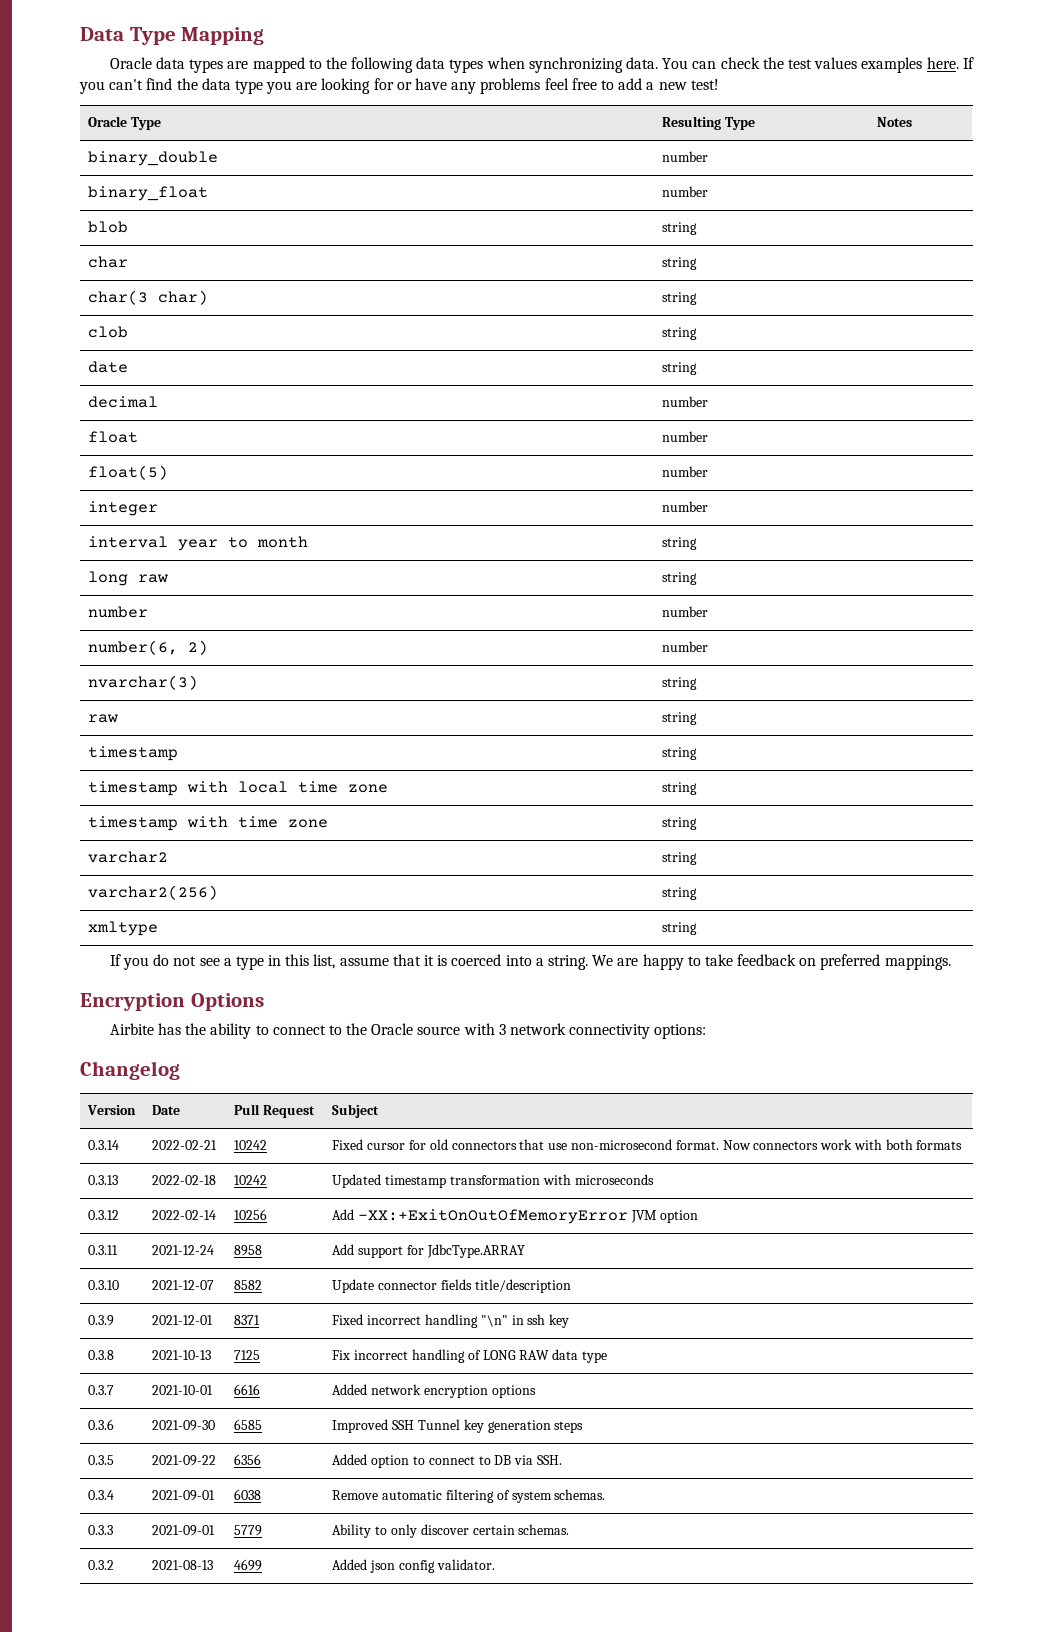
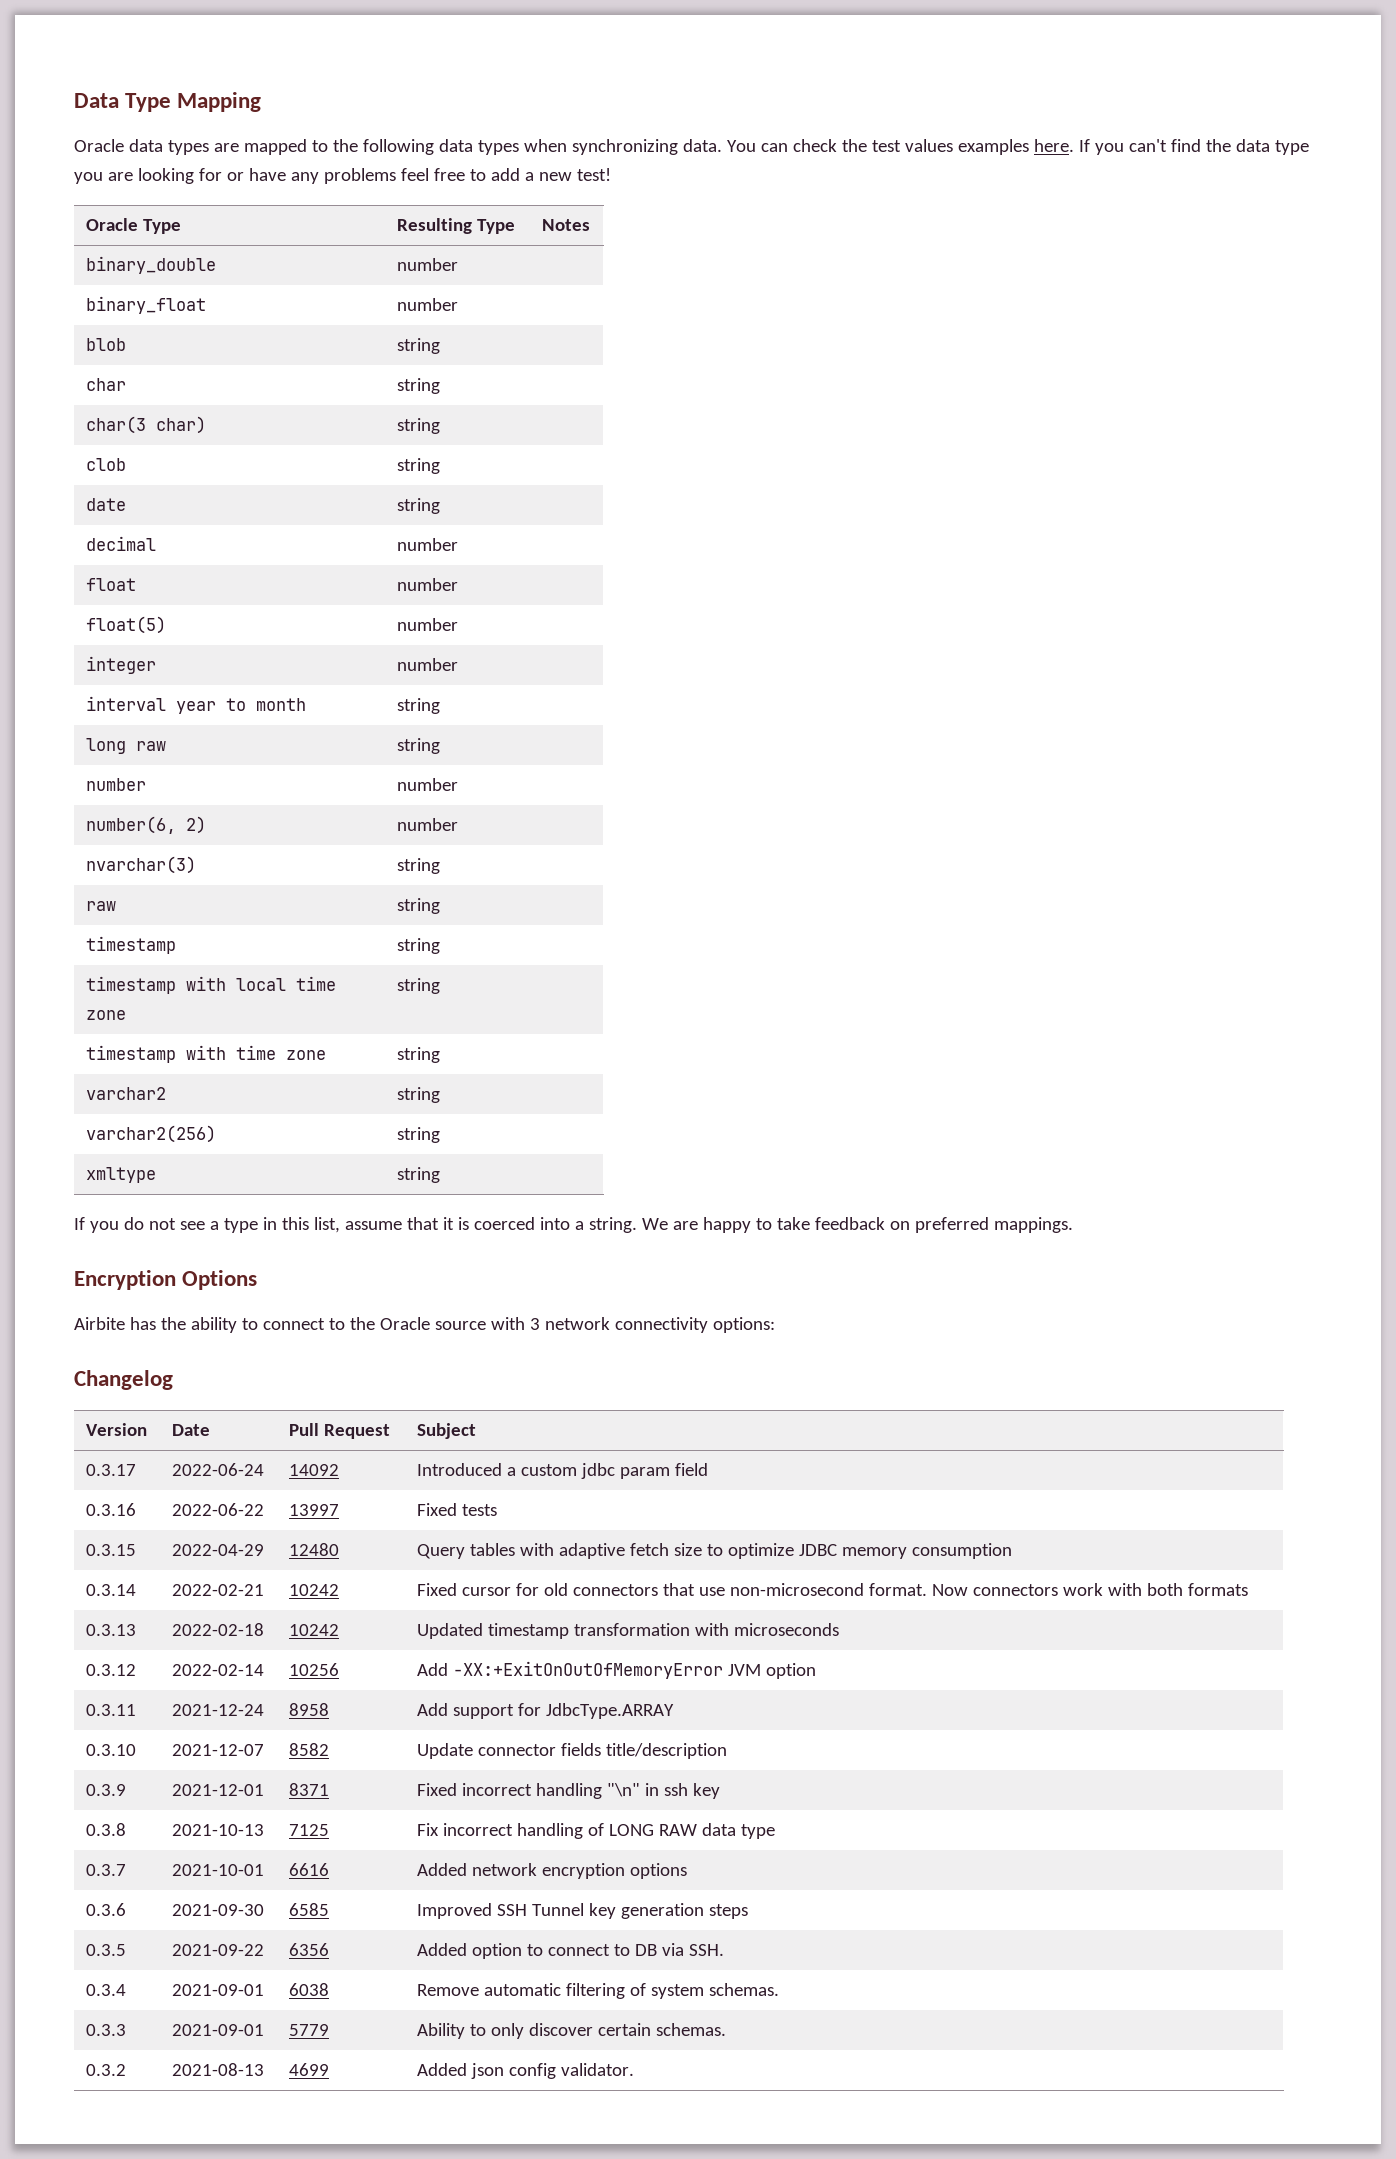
(380, 1111) none -> [86,1464,137,1476] [172,1463,265,1476] [289,1464,340,1476] [417,1463,709,1479] [86,1503,137,1516] [172,1503,265,1516] [289,1504,340,1516] [417,1503,498,1516] [86,1544,137,1556] [172,1544,265,1556] [289,1543,340,1556] [417,1543,1013,1559] // 0.3.17 | 2022-06-24 | 14092 | Introduced a custom jdbc param field // 0.3.16 | 2022-06-22 | 13997 | Fixed tests // 0.3.15 | 2022-04-29 | 12480 | Query tables with adaptive fetch size to optimize JDBC memory consumption

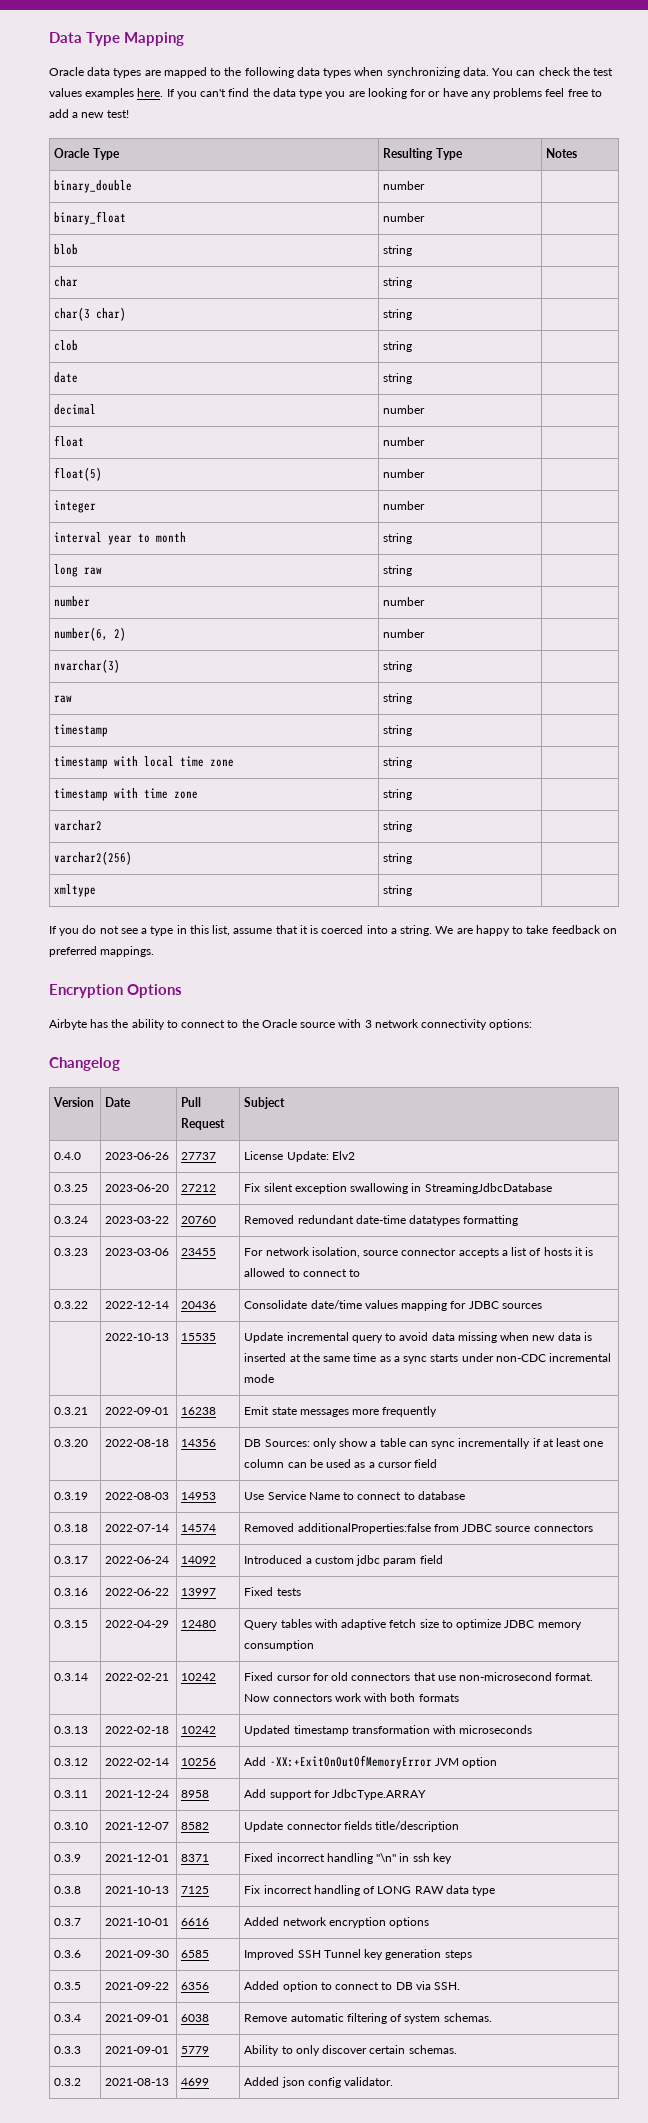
[74,1317,125,1330] Airbite -> [49,1019,87,1030] Airbyte
(477, 1431) none -> [54,1152,82,1160] [105,1152,170,1160] [181,1152,217,1160] [244,1151,355,1162] [54,1184,89,1192] [105,1184,170,1192] [181,1184,217,1192] [244,1183,552,1194] [54,1216,89,1224] [105,1216,170,1224] [181,1216,217,1224] [244,1215,519,1226] [54,1248,89,1256] [105,1248,170,1256] [181,1248,217,1256] [244,1247,594,1258] [244,1268,361,1277] [54,1301,89,1309] [105,1301,170,1309] [181,1301,217,1309] [244,1300,542,1311] [105,1333,170,1341] [181,1333,217,1341] [244,1332,592,1343] [244,1353,612,1364] [244,1374,275,1383] [54,1407,89,1415] [105,1407,170,1415] [181,1407,217,1415] [244,1406,438,1417] [54,1439,89,1447] [105,1439,170,1447] [181,1439,217,1447] [244,1438,604,1449] [244,1459,438,1468] [54,1492,89,1500] [105,1492,170,1500] [181,1492,217,1500] [244,1491,465,1500] [54,1524,89,1532] [105,1524,170,1532] [181,1524,217,1532] [244,1523,593,1534] // 0.4.0 | 2023-06-26 | 27737 | License Update: Elv2 // 0.3.25 | 2023-06-20 | 27212 | Fix silent exception swallowing in StreamingJdbcDatabase // 0.3.24 | 2023-03-22 | 20760 | Removed redundant date-time datatypes formatting // 0.3.23 | 2023-03-06 | 23455 | For network isolation, source connector accepts a list of hosts it is allowed to connect to // 0.3.22 | 2022-12-14 | 20436 | Consolidate date/time values mapping for JDBC sources // | 2022-10-13 | 15535 | Update incremental query to avoid data missing when new data is inserted at the same time as a sync starts under non-CDC incremental mode // 0.3.21 | 2022-09-01 | 16238 | Emit state messages more frequently // 0.3.20 | 2022-08-18 | 14356 | DB Sources: only show a table can sync incrementally if at least one column can be used as a cursor field // 0.3.19 | 2022-08-03 | 14953 | Use Service Name to connect to database // 0.3.18 | 2022-07-14 | 14574 | Removed additionalProperties:false from JDBC source connectors

